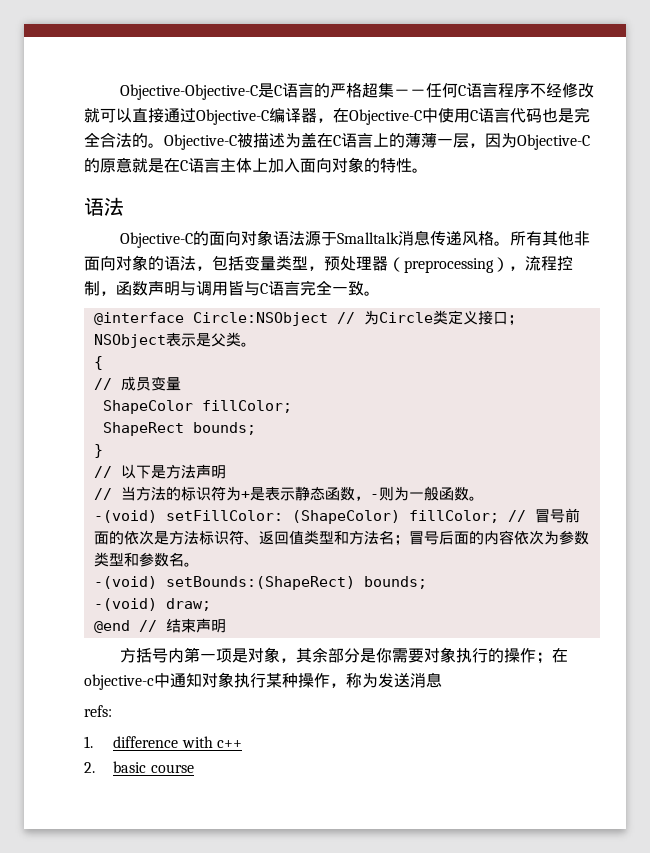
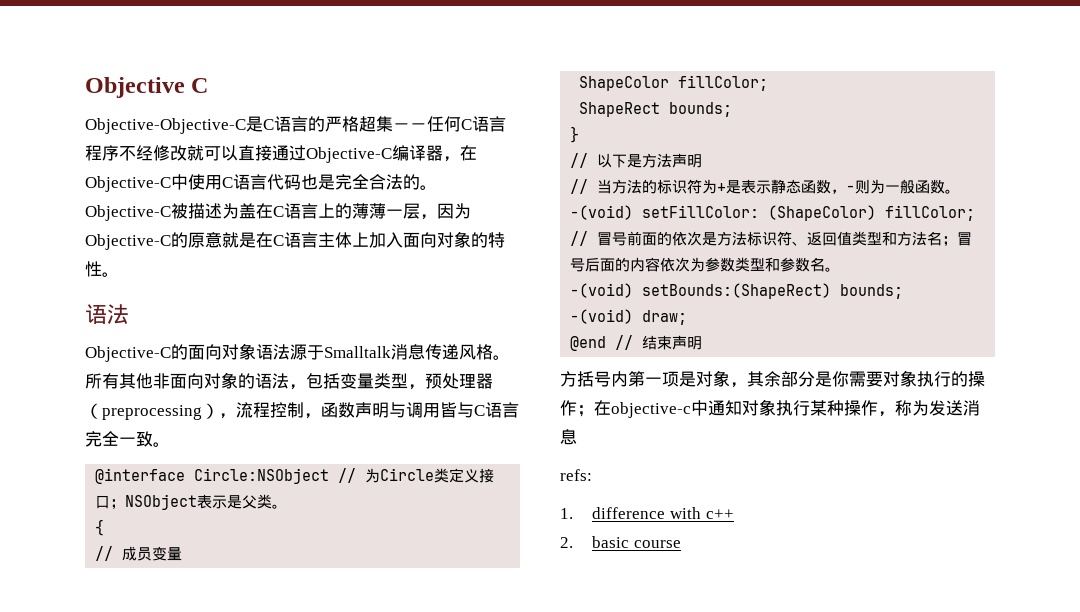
(119, 92) none -> [85,77,209,98] Objective C //

